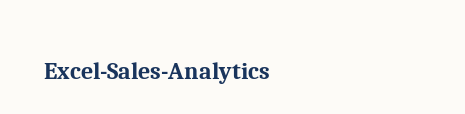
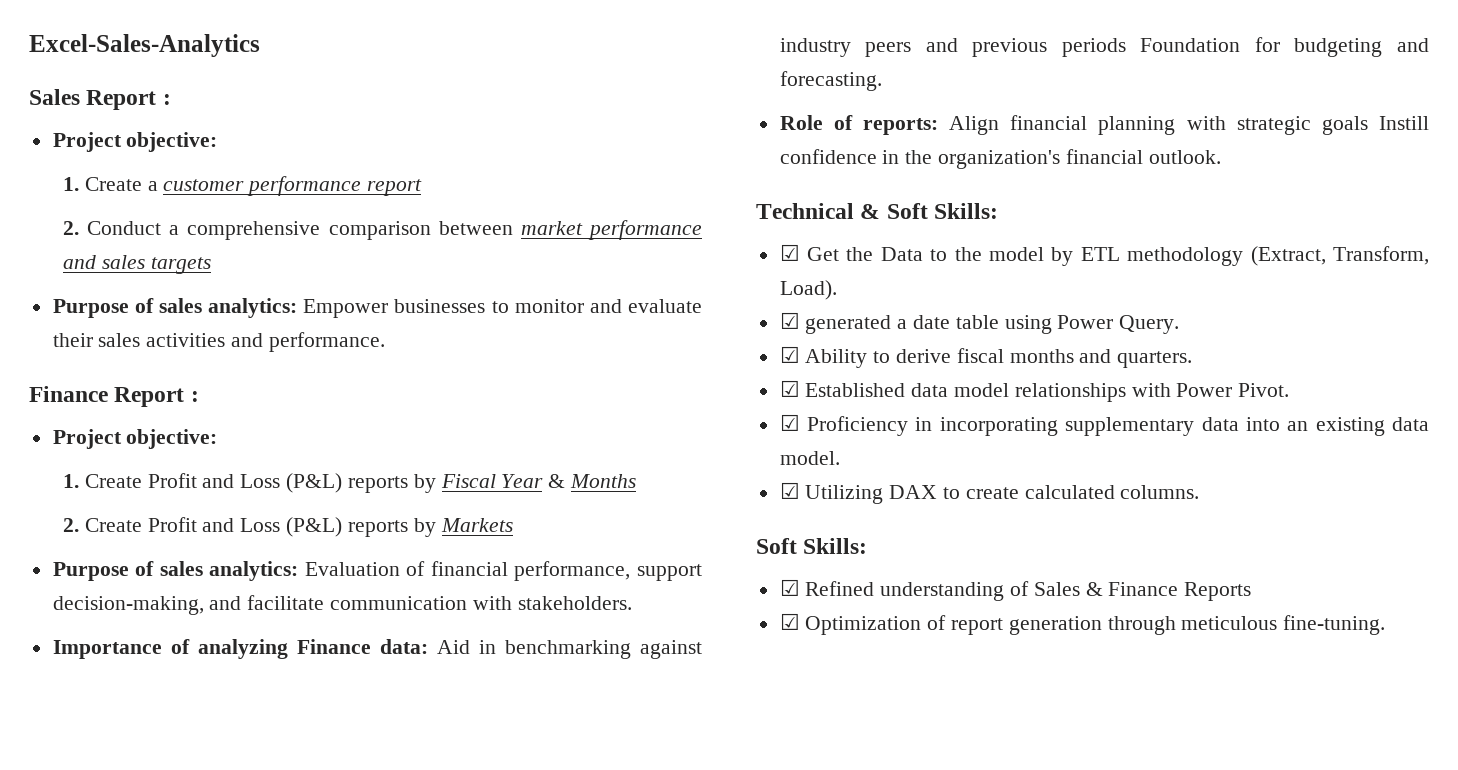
(270, 73) none -> [29,89,171,110] [52,132,218,152] [63,176,423,196] [63,220,702,240] [63,255,211,274] [52,298,702,318] [52,332,385,352] [29,386,199,407] [52,429,218,449] [63,473,636,493] [63,517,513,537] [52,561,702,581] [52,595,632,615] [52,639,702,659] [779,37,1429,57] [779,71,882,91] [779,115,1429,135] [779,149,1221,169] [756,203,999,219] [779,244,1429,266] [779,280,837,300] [779,312,1180,334] [779,346,1193,368] [779,380,1290,402] [779,414,1429,436] [779,451,840,465] [779,482,1200,504] [756,538,868,554] [779,579,1252,601] [779,613,1386,635] // Sales Report : // Project objective: // 1. Create a customer performance report // 2. Conduct a comprehensive comparison between market performance and sales targets // Purpose of sales analytics: Empower businesses to monitor and evaluate their sales activities and performance. // Finance Report : // Project objective: // 1. Create Profit and Loss (P&L) reports by Fiscal Year & Months // 2. Create Profit and Loss (P&L) reports by Markets // Purpose of sales analytics: Evaluation of financial performance, support decision-making, and facilitate communication with stakeholders. // Importance of analyzing Finance data: Aid in benchmarking against industry peers and previous periods Foundation for budgeting and forecasting. // Role of reports: Align financial planning with strategic goals Instill confidence in the organization's financial outlook. // Technical & Soft Skills: // ☑ Get the Data to the model by ETL methodology (Extract, Transform, Load). // ☑ generated a date table using Power Query. // ☑ Ability to derive fiscal months and quarters. // ☑ Established data model relationships with Power Pivot. // ☑ Proficiency in incorporating supplementary data into an existing data model. // ☑ Utilizing DAX to create calculated columns. // Soft Skills: // ☑ Refined understanding of Sales & Finance Reports // ☑ Optimization of report generation through meticulous fine-tuning.

